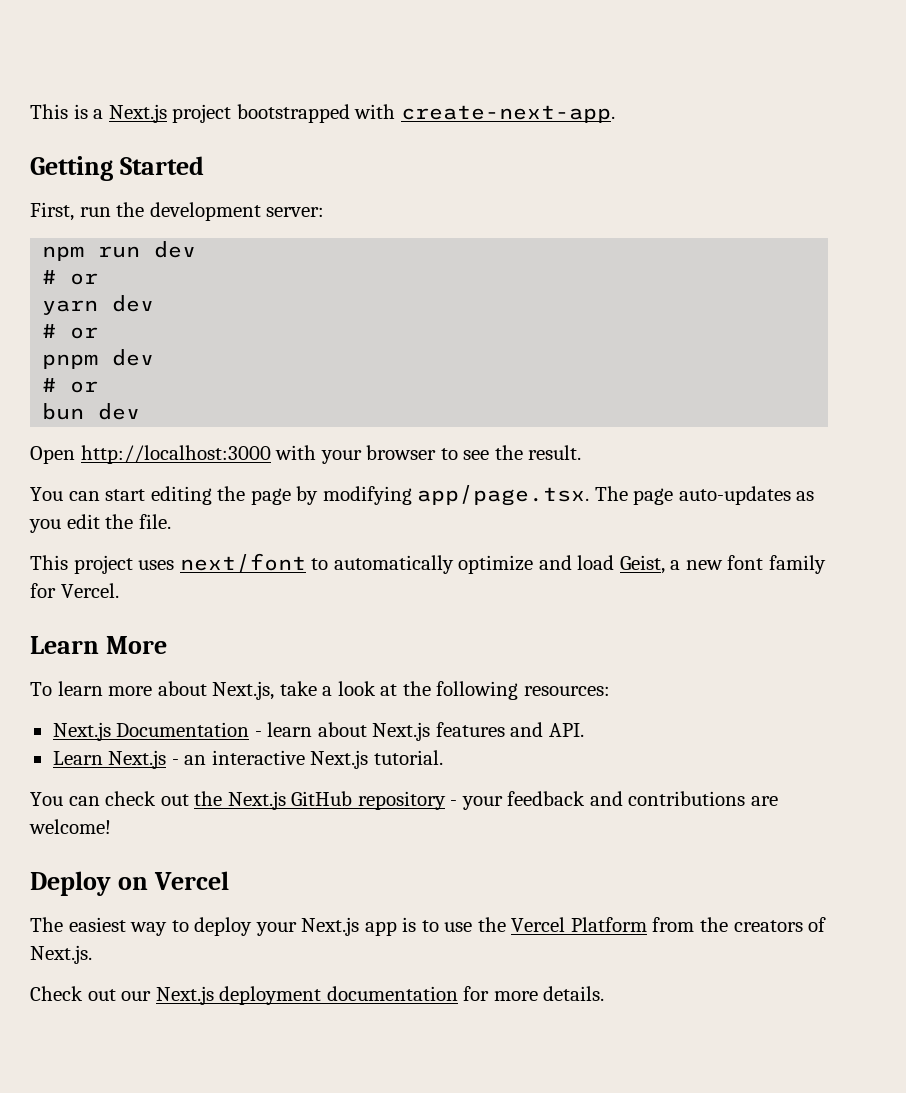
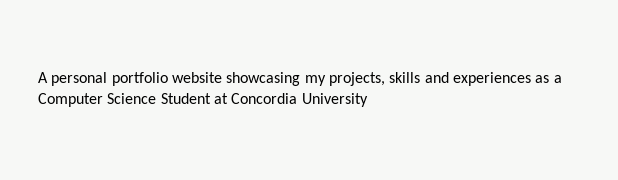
[30,104,615,123] [30,156,204,181] [30,202,325,221] [42,241,197,261] [42,270,99,285] [42,295,155,315] [42,324,99,339] [42,349,155,369] [42,378,99,393] [42,403,141,420] [30,445,582,464] [30,485,815,506] [29,514,171,533] [30,553,826,574] [30,583,119,598] [30,636,167,654] [30,681,610,700] [52,722,584,741] [52,750,443,769] [30,791,778,810] [29,819,111,834] [30,871,229,896] [30,917,827,936] [30,945,92,964] [30,986,605,1005] This is a Next.js project bootstrapped with create-next-app. // Getting Started // First, run the development server: // npm run dev // # or // yarn dev // # or // pnpm dev // # or // bun dev // Open http://localhost:3000 with your browser to see the result. // You can start editing the page by modifying app/page.tsx. The page auto-updates as you edit the file. // This project uses next/font to automatically optimize and load Geist, a new font family for Vercel. // Learn More // To learn more about Next.js, take a look at the following resources: // Next.js Documentation - learn about Next.js features and API. // Learn Next.js - an interactive Next.js tutorial. // You can check out the Next.js GitHub repository - your feedback and contributions are welcome! // Deploy on Vercel // The easiest way to deploy your Next.js app is to use the Vercel Platform from the creators of Next.js. // Check out our Next.js deployment documentation for more details. -> [38,72,562,86] [38,93,368,107] A personal portfolio website showcasing my projects, skills and experiences as a Computer Science Student at Concordia University

